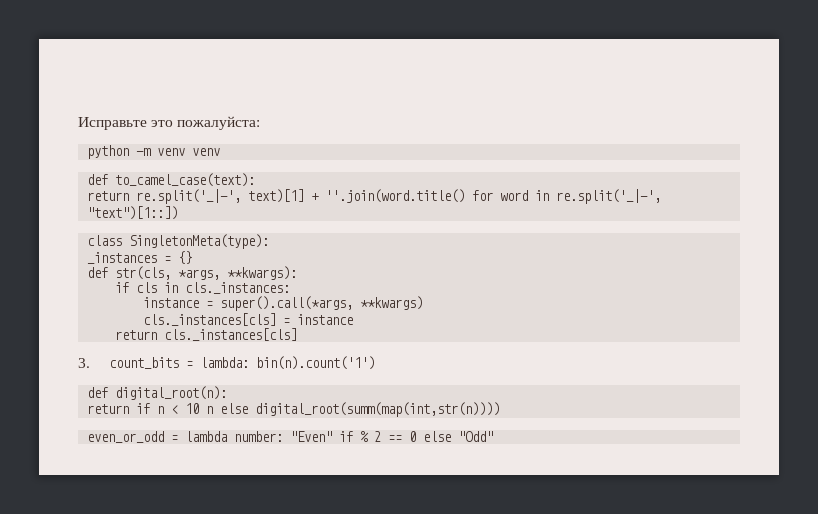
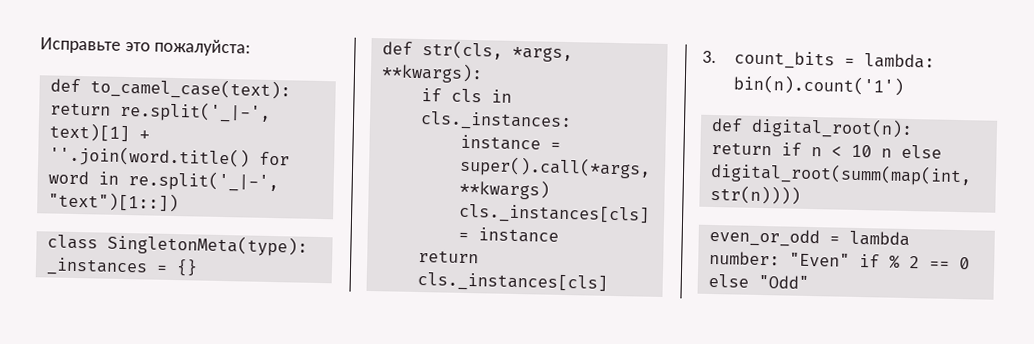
[87,145,221,159] // python -m venv venv -> (252, 47) none

